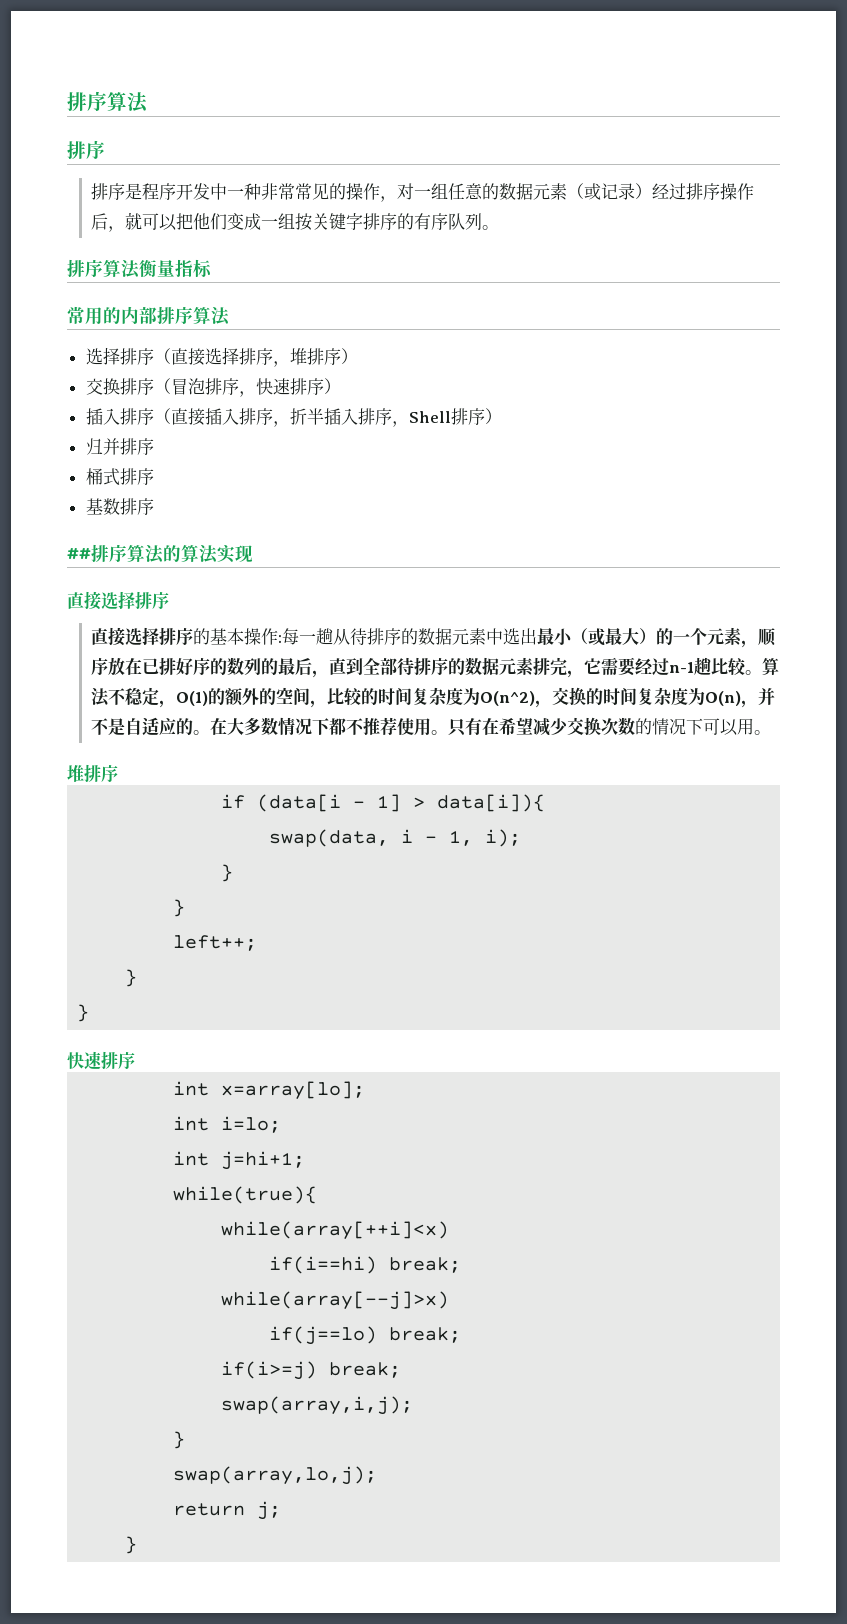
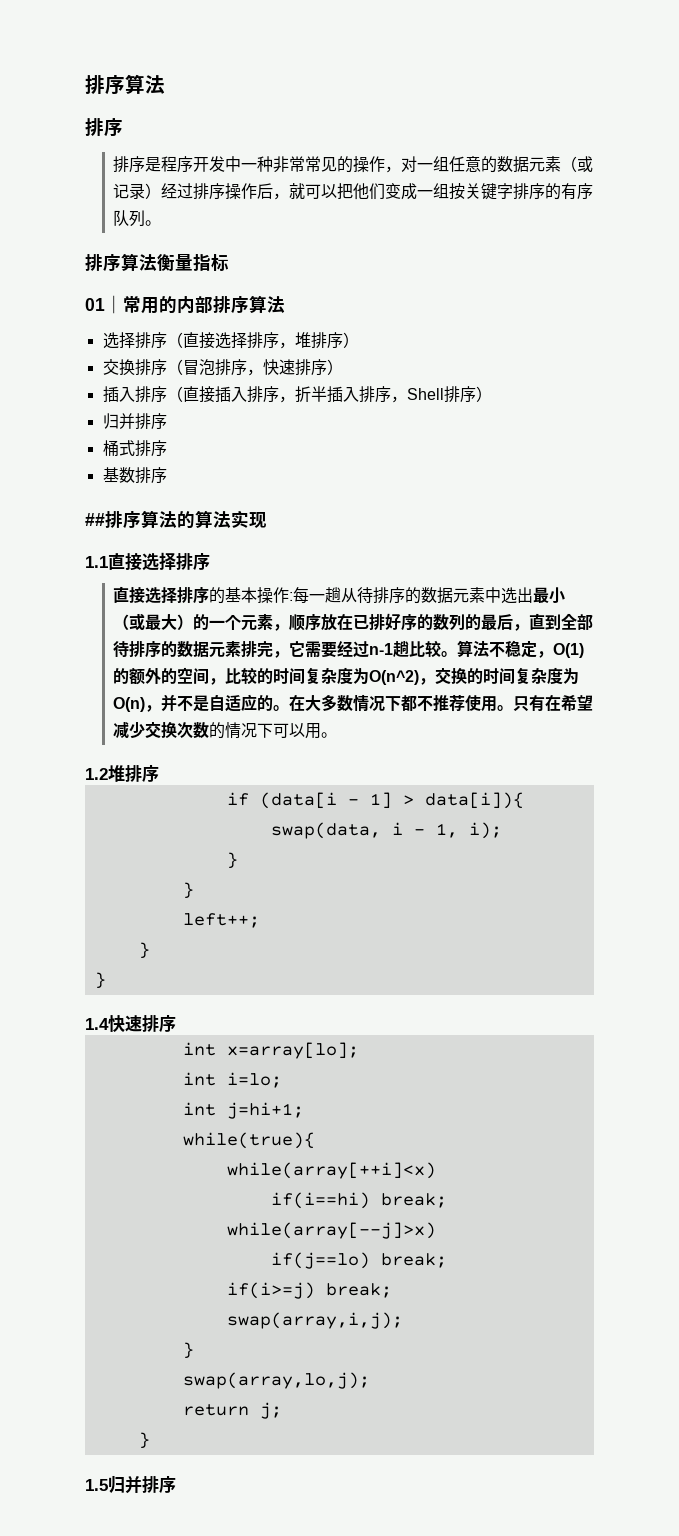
(212, 268) none -> [85,295,123,314] 01｜
(253, 554) none -> [85,556,108,568] 1.1
(772, 732) none -> [85,768,108,780] 1.2
(90, 1013) none -> [85,1018,109,1030] 1.4
(138, 1545) none -> [85,1475,176,1494] // 1.5归并排序

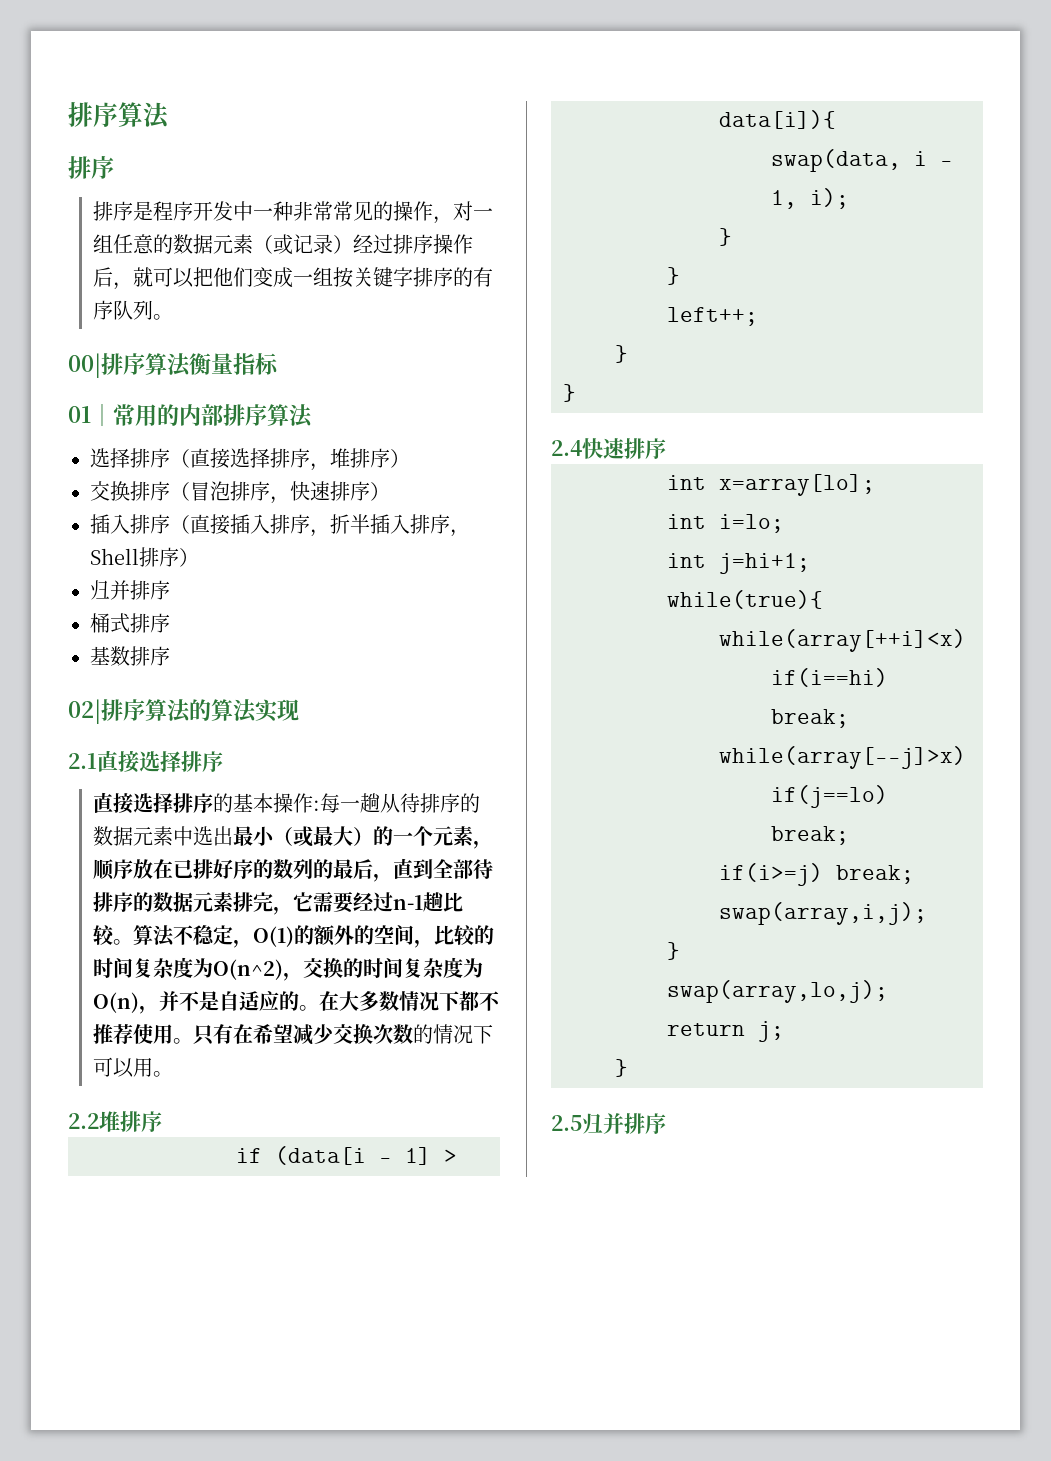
(162, 223) none -> [68,353,101,378] 00|
[85,513,105,526] ## -> [68,699,101,724] 02|
[85,556,108,568] 1.1 -> [68,753,97,769] 2.1
[85,768,108,780] 1.2 -> [68,1113,99,1129] 2.2
[85,1018,109,1030] 1.4 -> [551,440,582,456] 2.4
[85,1479,108,1491] 1.5 -> [551,1115,582,1131] 2.5

